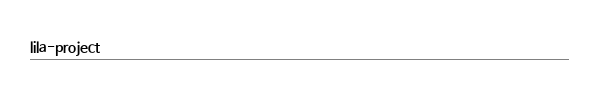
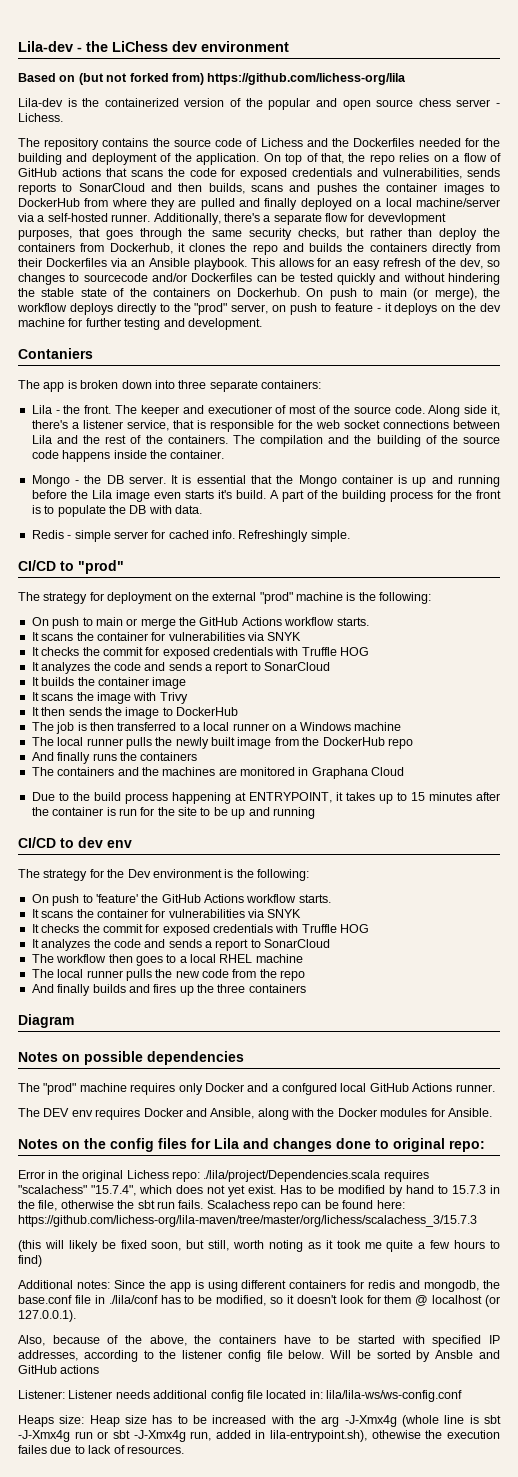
[30,41,100,57] lila-project -> [18,41,289,52] [18,73,407,85] [18,98,501,110] [18,113,63,122] [18,138,500,150] [18,153,501,165] [18,168,501,180] [18,183,500,195] [18,198,500,210] [18,213,446,225] [18,228,500,240] [18,243,500,255] [18,258,501,270] [18,273,501,285] [18,288,501,300] [17,303,501,315] [18,318,262,330] [18,348,93,359] [18,380,321,392] [31,405,500,417] [31,420,500,432] [31,435,500,447] [31,450,225,462] [31,475,501,487] [31,490,501,502] [31,505,202,517] [31,530,350,542] [18,560,124,574] [18,592,432,604] [31,617,369,629] [31,632,302,641] [31,647,370,659] [31,662,331,674] [31,677,187,689] [31,692,188,704] [31,707,238,719] [31,722,402,734] [31,737,413,749] [31,752,198,764] [31,767,405,779] [31,792,501,804] [31,807,315,819] [18,837,132,848] [18,869,309,881] [31,894,331,906] [31,909,302,918] [31,924,370,936] [31,939,331,951] [31,954,303,966] [31,969,306,981] [31,984,306,996] [18,1014,74,1028] [18,1051,244,1065] [18,1083,495,1095] [18,1108,492,1120] [18,1138,485,1152] [18,1170,429,1182] [18,1185,500,1197] [18,1200,405,1212] [18,1215,477,1227] [18,1240,501,1252] [18,1255,42,1267] [18,1280,500,1292] [18,1295,500,1307] [18,1310,76,1322] [18,1335,500,1347] [18,1350,501,1362] [18,1365,100,1374] [18,1390,462,1402] [18,1415,501,1427] [18,1430,500,1442] [18,1445,184,1454] Lila-dev - the LiChess dev environment // Based on (but not forked from) https://github.com/lichess-org/lila // Lila-dev is the containerized version of the popular and open source chess server - Lichess. // The repository contains the source code of Lichess and the Dockerfiles needed for the building and deployment of the application. On top of that, the repo relies on a flow of GitHub actions that scans the code for exposed credentials and vulnerabilities, sends reports to SonarCloud and then builds, scans and pushes the container images to DockerHub from where they are pulled and finally deployed on a local machine/server via a self-hosted runner. Additionally, there's a separate flow for devevlopment purposes, that goes through the same security checks, but rather than deploy the containers from Dockerhub, it clones the repo and builds the containers directly from their Dockerfiles via an Ansible playbook. This allows for an easy refresh of the dev, so changes to sourcecode and/or Dockerfiles can be tested quickly and without hindering the stable state of the containers on Dockerhub. On push to main (or merge), the workflow deploys directly to the "prod" server, on push to feature - it deploys on the dev machine for further testing and development. // Contaniers // The app is broken down into three separate containers: // Lila - the front. The keeper and executioner of most of the source code. Along side it, there's a listener service, that is responsible for the web socket connections between Lila and the rest of the containers. The compilation and the building of the source code happens inside the container. // Mongo - the DB server. It is essential that the Mongo container is up and running before the Lila image even starts it's build. A part of the building process for the front is to populate the DB with data. // Redis - simple server for cached info. Refreshingly simple. // CI/CD to "prod" // The strategy for deployment on the external "prod" machine is the following: // On push to main or merge the GitHub Actions workflow starts. // It scans the container for vulnerabilities via SNYK // It checks the commit for exposed credentials with Truffle HOG // It analyzes the code and sends a report to SonarCloud // It builds the container image // It scans the image with Trivy // It then sends the image to DockerHub // The job is then transferred to a local runner on a Windows machine // The local runner pulls the newly built image from the DockerHub repo // And finally runs the containers // The containers and the machines are monitored in Graphana Cloud // Due to the build process happening at ENTRYPOINT, it takes up to 15 minutes after the container is run for the site to be up and running // CI/CD to dev env // The strategy for the Dev environment is the following: // On push to 'feature' the GitHub Actions workflow starts. // It scans the container for vulnerabilities via SNYK // It checks the commit for exposed credentials with Truffle HOG // It analyzes the code and sends a report to SonarCloud // The workflow then goes to a local RHEL machine // The local runner pulls the new code from the repo // And finally builds and fires up the three containers // Diagram // Notes on possible dependencies // The "prod" machine requires only Docker and a confgured local GitHub Actions runner. // The DEV env requires Docker and Ansible, along with the Docker modules for Ansible. // Notes on the config files for Lila and changes done to original repo: // Error in the original Lichess repo: ./lila/project/Dependencies.scala requires "scalachess" "15.7.4", which does not yet exist. Has to be modified by hand to 15.7.3 in the file, otherwise the sbt run fails. Scalachess repo can be found here: https://github.com/lichess-org/lila-maven/tree/master/org/lichess/scalachess_3/15.7.3 // (this will likely be fixed soon, but still, worth noting as it took me quite a few hours to find) // Additional notes: Since the app is using different containers for redis and mongodb, the base.conf file in ./lila/conf has to be modified, so it doesn't look for them @ localhost (or 127.0.0.1). // Also, because of the above, the containers have to be started with specified IP addresses, according to the listener config file below. Will be sorted by Ansble and GitHub actions // Listener: Listener needs additional config file located in: lila/lila-ws/ws-config.conf // Heaps size: Heap size has to be increased with the arg -J-Xmx4g (whole line is sbt -J-Xmx4g run or sbt -J-Xmx4g run, added in lila-entrypoint.sh), othewise the execution failes due to lack of resources.

